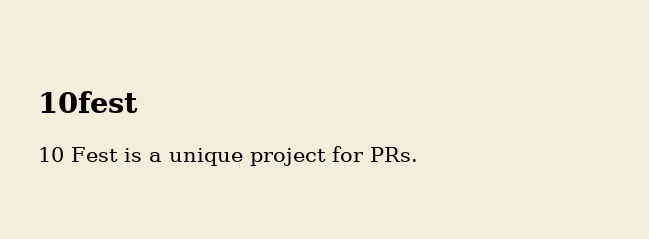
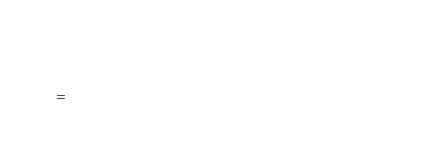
[38,91,138,113] [38,146,418,166] 10fest // 10 Fest is a unique project for PRs. -> [56,95,66,102] =

